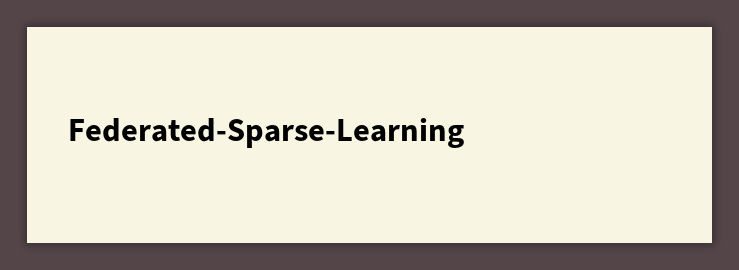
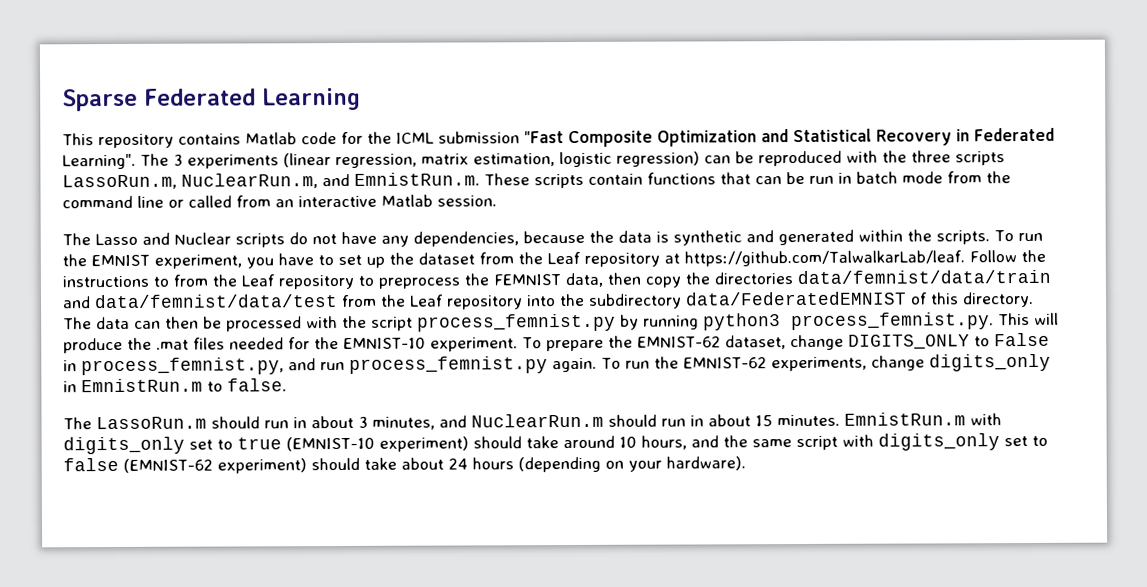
[68,118,464,148] Federated-Sparse-Learning -> [62,87,361,112] [62,127,1055,149] [62,150,1005,170] [62,171,1011,190] [62,194,497,209] [62,229,1043,248] [62,249,1046,269] [62,269,1051,290] [63,291,1034,310] [63,312,1059,332] [63,332,1050,354] [63,353,1051,376] [63,378,287,393] [63,412,1002,430] [63,433,1048,455] [63,456,746,474] Sparse Federated Learning // This repository contains Matlab code for the ICML submission "Fast Composite Optimization and Statistical Recovery in Federated Learning". The 3 experiments (linear regression, matrix estimation, logistic regression) can be reproduced with the three scripts LassoRun.m, NuclearRun.m, and EmnistRun.m. These scripts contain functions that can be run in batch mode from the command line or called from an interactive Matlab session. // The Lasso and Nuclear scripts do not have any dependencies, because the data is synthetic and generated within the scripts. To run the EMNIST experiment, you have to set up the dataset from the Leaf repository at https://github.com/TalwalkarLab/leaf. Follow the instructions to from the Leaf repository to preprocess the FEMNIST data, then copy the directories data/femnist/data/train and data/femnist/data/test from the Leaf repository into the subdirectory data/FederatedEMNIST of this directory. The data can then be processed with the script process_femnist.py by running python3 process_femnist.py. This will produce the .mat files needed for the EMNIST-10 experiment. To prepare the EMNIST-62 dataset, change DIGITS_ONLY to False in process_femnist.py, and run process_femnist.py again. To run the EMNIST-62 experiments, change digits_only in EmnistRun.m to false. // The LassoRun.m should run in about 3 minutes, and NuclearRun.m should run in about 15 minutes. EmnistRun.m with digits_only set to true (EMNIST-10 experiment) should take around 10 hours, and the same script with digits_only set to false (EMNIST-62 experiment) should take about 24 hours (depending on your hardware).

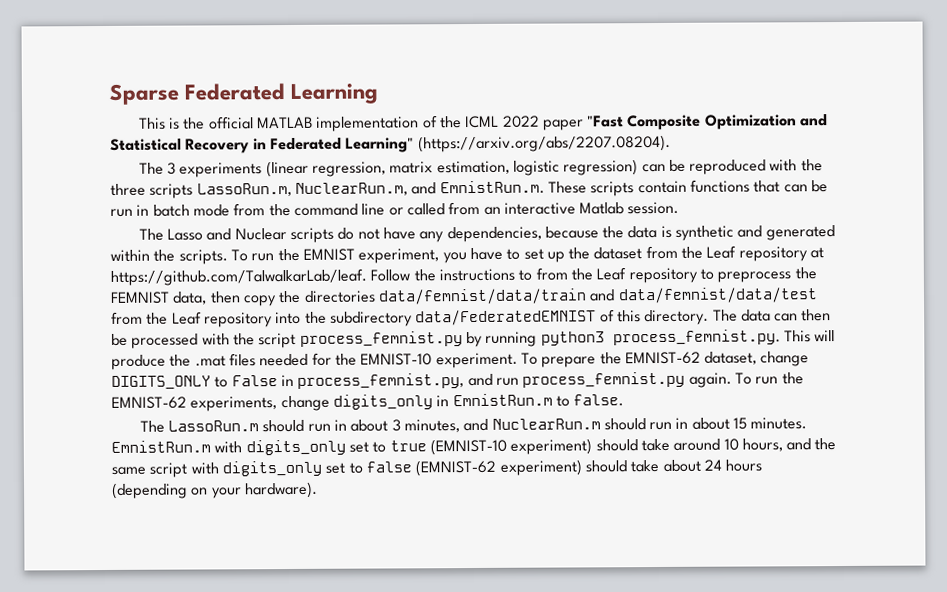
[98,131,520,149] repository contains Matlab code for the ICML submission -> [168,115,584,132] is the official MATLAB implementation of the ICML 2022 paper
[62,153,136,170] Learning". -> [345,134,671,153] Learning" (https://arxiv.org/abs/2207.08204). //

